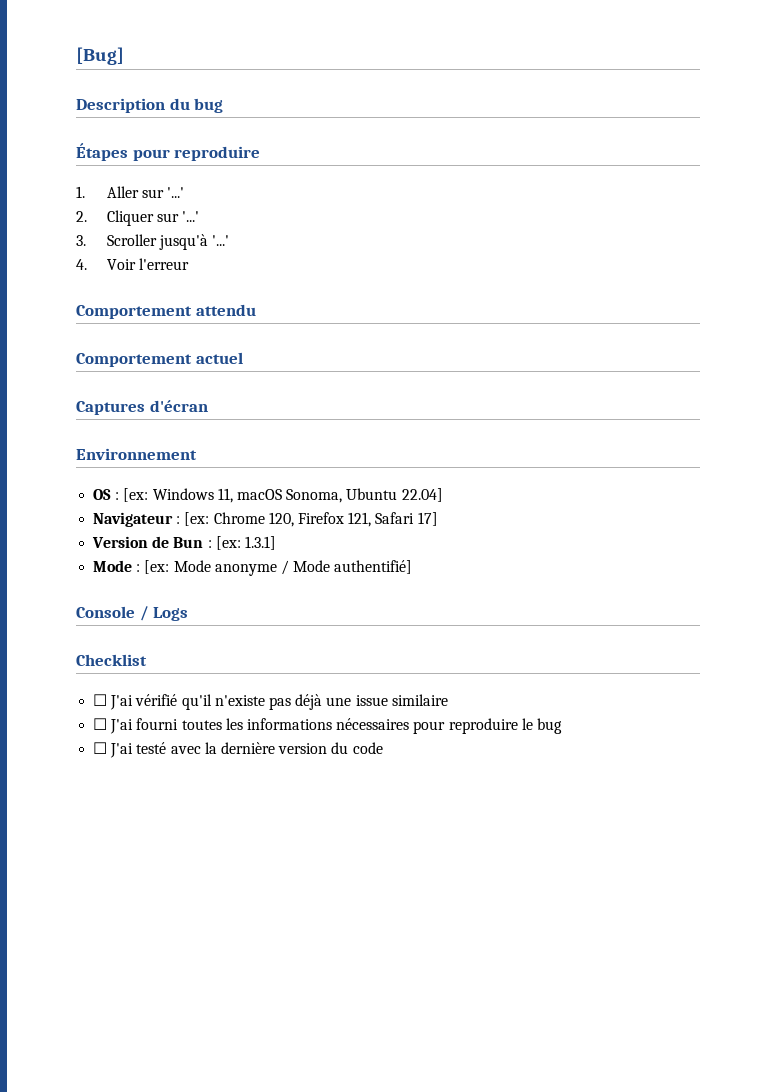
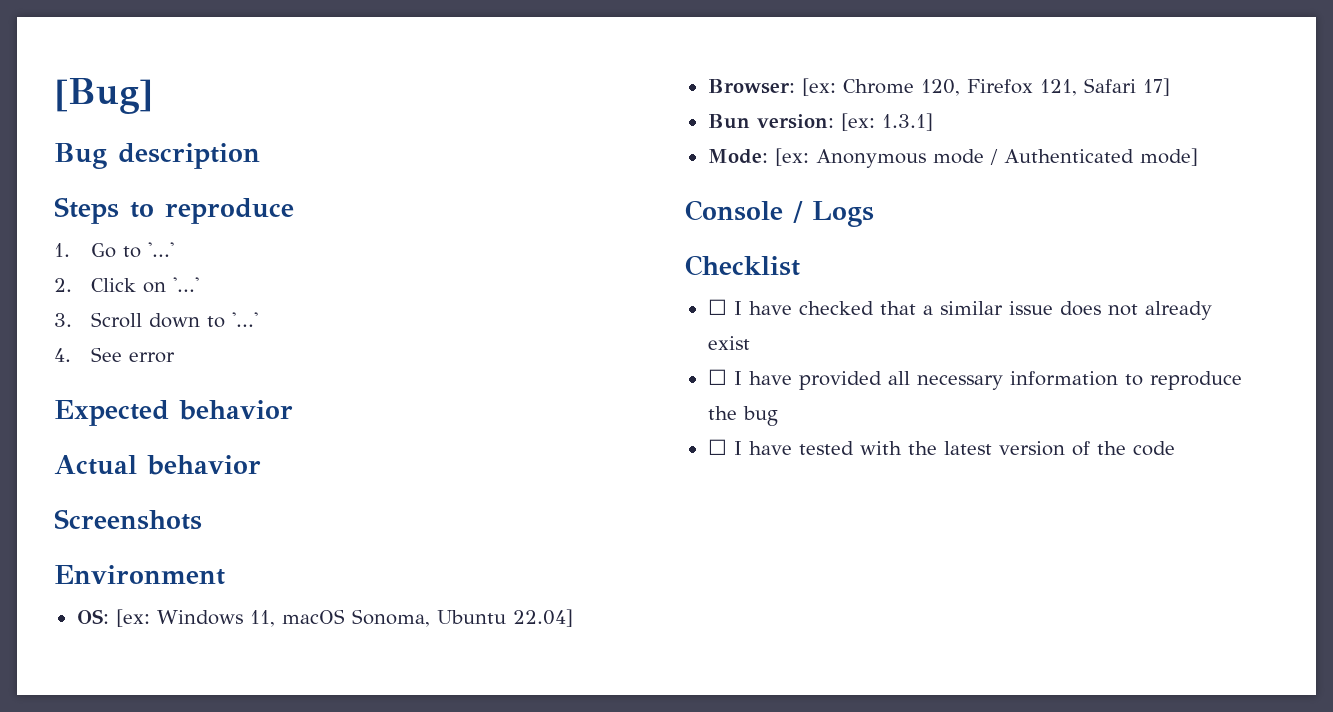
[76,98,224,113] [76,143,261,161] Description du bug // Étapes pour reproduire -> [54,143,260,169] [54,197,294,224] Bug description // Steps to reproduce
[106,186,164,198] Aller sur -> [91,243,142,258] Go to
[106,210,179,226] Cliquer sur -> [91,278,167,293] Click on
[106,234,208,250] Scroller jusqu'à -> [91,312,226,328] Scroll down to
[106,258,189,270] [76,304,256,319] [76,352,243,367] [76,400,208,415] [76,448,197,460] [93,489,120,500] Voir l'erreur // Comportement attendu // Comportement actuel // Captures d'écran // Environnement // OS : -> [91,347,176,363] [54,400,293,426] [54,455,261,475] [54,509,202,530] [54,565,225,585] [76,609,109,624] See error // Expected behavior // Actual behavior // Screenshots // Environment // OS:
[93,512,181,527] Navigateur : -> [707,79,795,94] Browser:
[92,536,276,550] [93,560,413,576] Version de Bun : [ex: 1.3.1] // Mode : [ex: Mode anonyme / Mode authentifié] -> [707,113,933,131] [707,148,1198,168] Bun version: [ex: 1.3.1] // Mode: [ex: Anonymous mode / Authenticated mode]
[110,694,448,710] [93,718,562,734] [93,742,349,758] J'ai vérifié qu'il n'existe pas déjà une issue similaire // ☐ J'ai fourni toutes les informations nécessaires pour reproduire le bug // ☐ J'ai testé avec la dernière version du -> [733,301,1212,320] [707,336,750,350] [707,369,1242,390] [707,406,778,426] [707,439,1126,456] I have checked that a similar issue does not already exist // ☐ I have provided all necessary information to reproduce the bug // ☐ I have tested with the latest version of the

